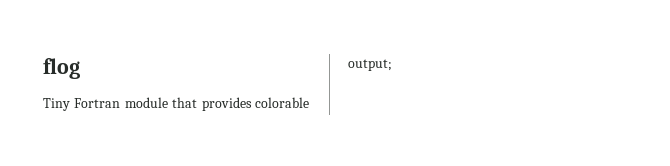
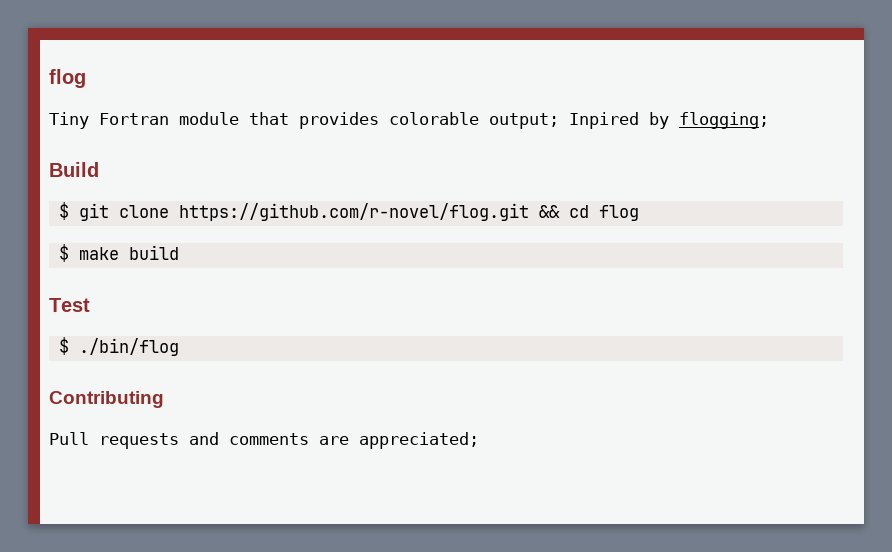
(392, 65) none -> [569,112,769,129] [49,162,99,177] [58,202,639,221] [58,244,179,262] [49,298,90,312] [58,337,179,356] [49,391,164,408] [49,432,479,449] Inpired by flogging; // Build // $ git clone https://github.com/r-novel/flog.git && cd flog // $ make build // Test // $ ./bin/flog // Contributing // Pull requests and comments are appreciated;

